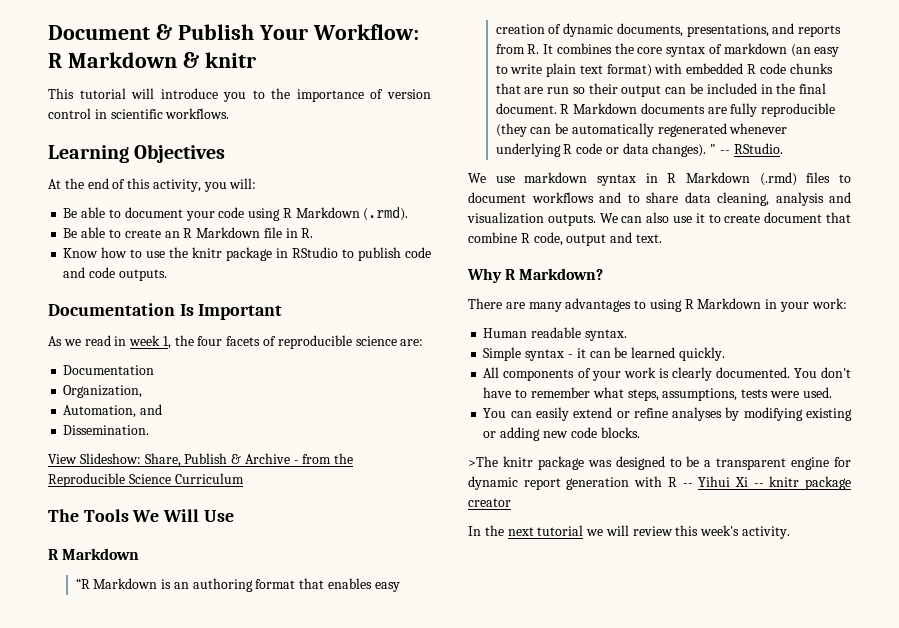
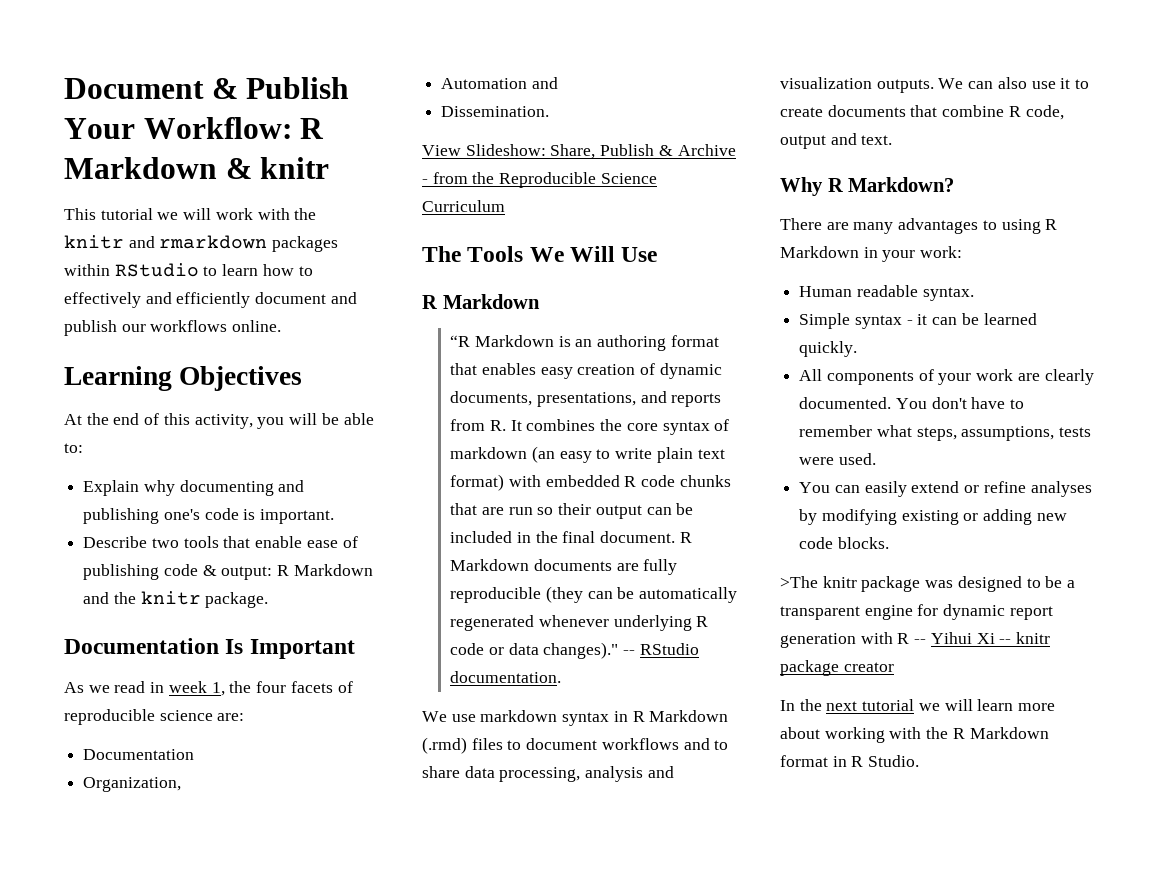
[131,88,432,102] [48,108,230,119] will introduce you to the importance of version control in scientific workflows. -> [157,208,317,220] [64,235,339,252] [64,263,313,277] [64,292,357,308] [64,320,282,336] we will work with the knitr and rmarkdown packages within RStudio to learn how to effectively and efficiently document and publish our workflows online.
[229,178,257,189] [63,206,409,221] [63,227,314,238] [63,247,431,261] [63,267,167,281] will: // Be able to document your code using R Markdown (.rmd). // Be able to create an R Markdown file in R. // Know how to use the knitr package in RStudio to publish code and code outputs. -> [289,413,374,425] [64,443,83,453] [83,480,305,496] [83,508,335,524] [83,536,358,548] [83,564,373,580] [83,591,269,608] will be able to: // Explain why documenting and publishing one's code is important. // Describe two tools that enable ease of publishing code & output: R Markdown and the knitr package.
[63,405,137,418] Automation, -> [441,78,528,89] Automation
[652,143,783,157] changes). " -- RStudio. -> [543,642,699,659] [450,671,562,683] changes)." -- RStudio documentation.
[717,192,769,206] cleaning, -> [499,767,581,782] processing,
[764,212,823,223] document -> [827,105,906,117] documents
[658,368,669,378] is -> [1017,373,1040,381] are
[632,525,791,539] review this week's activity. -> [977,699,1056,711] [780,727,1049,743] [780,755,920,767] learn more about working with the R Markdown format in R Studio.

